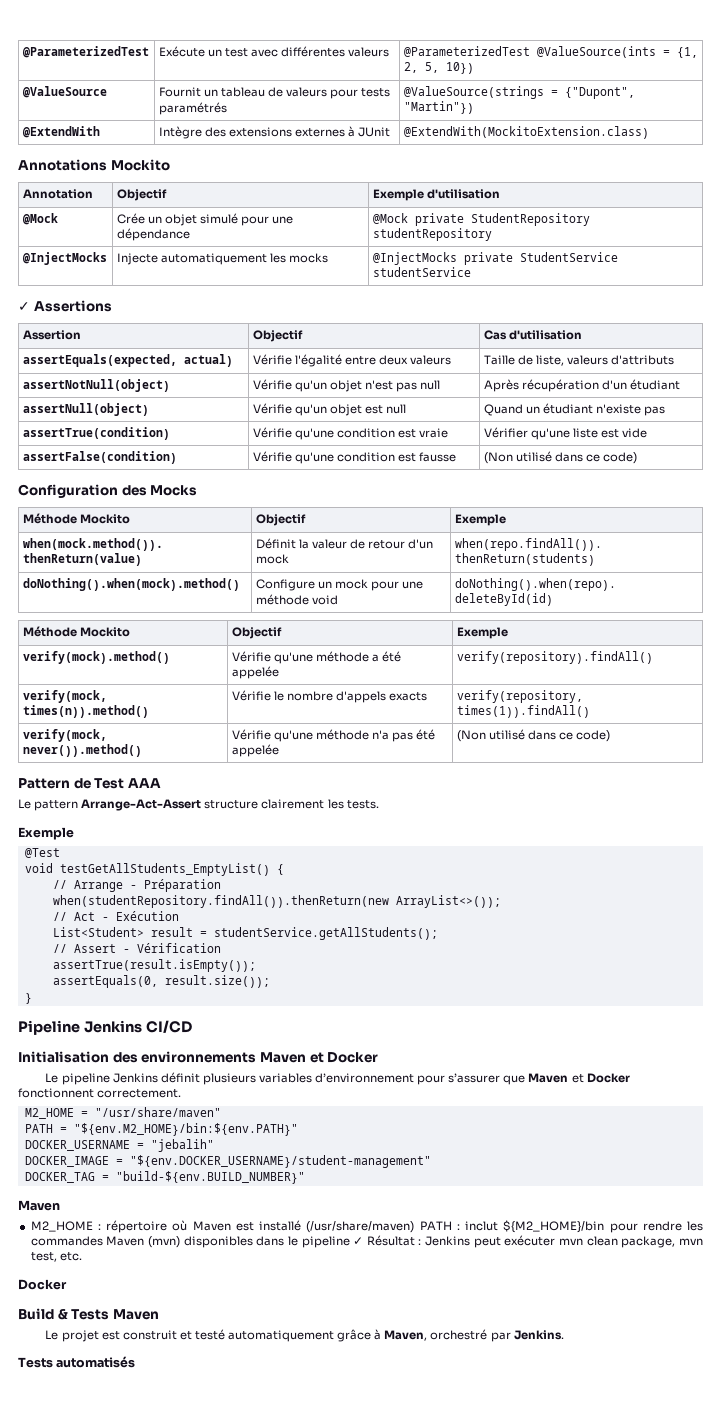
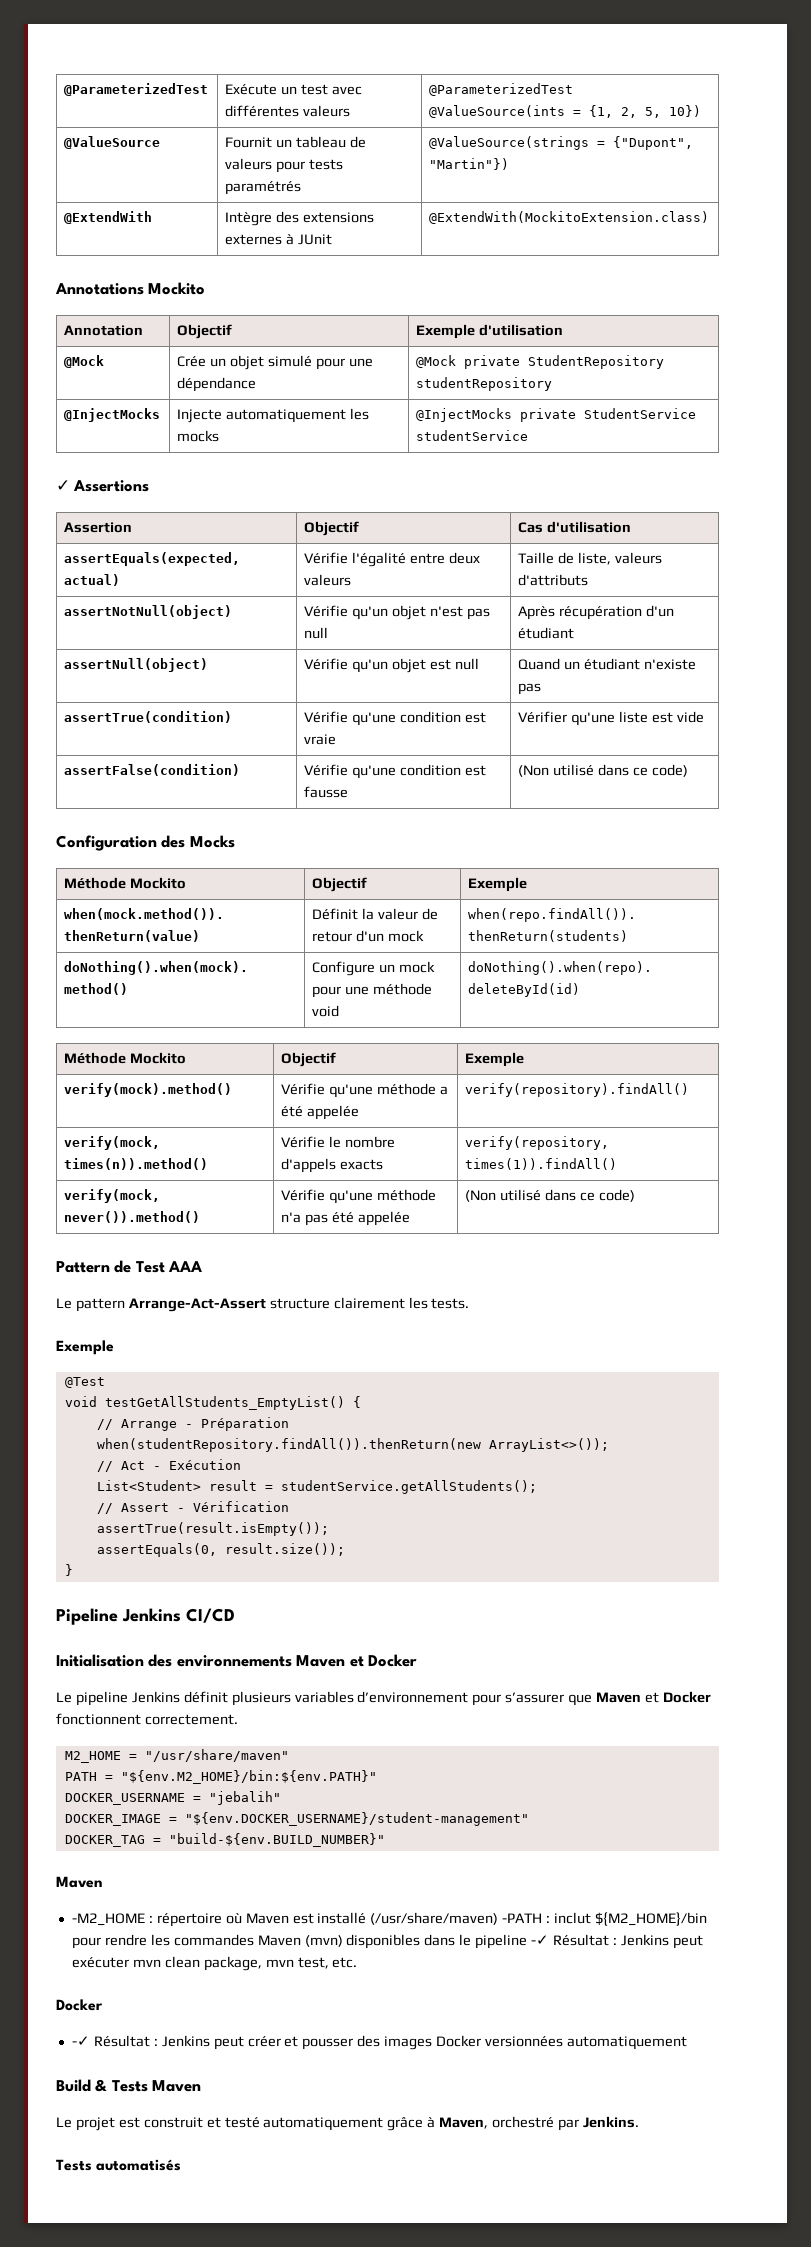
[30,1221,93,1232] M2_HOME -> [71,1913,145,1926] -M2_HOME
[419,1221,452,1230] PATH -> [502,1913,543,1923] -PATH
[353,1237,364,1245] ✓ -> [531,1935,550,1945] -✓
(67, 1284) none -> [71,2035,687,2050] // -✓ Résultat : Jenkins peut créer et pousser des images Docker versionnées automatiquement

